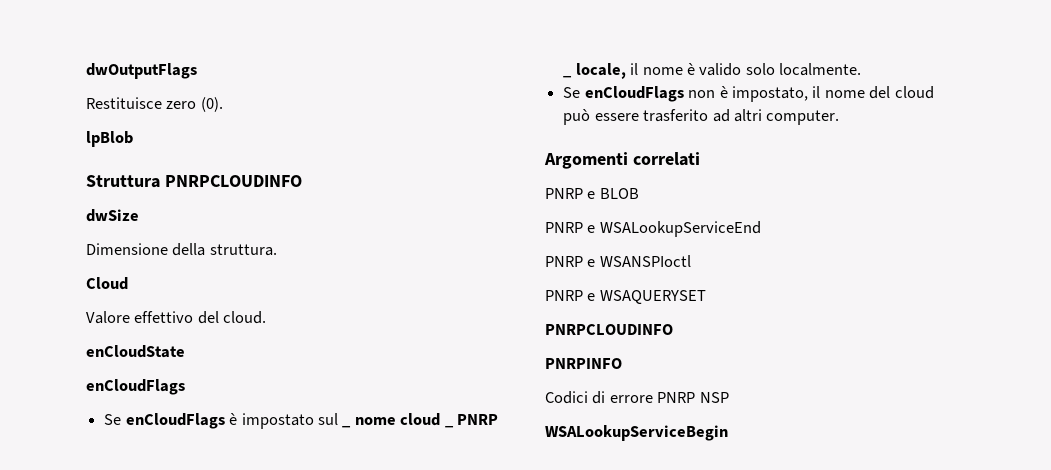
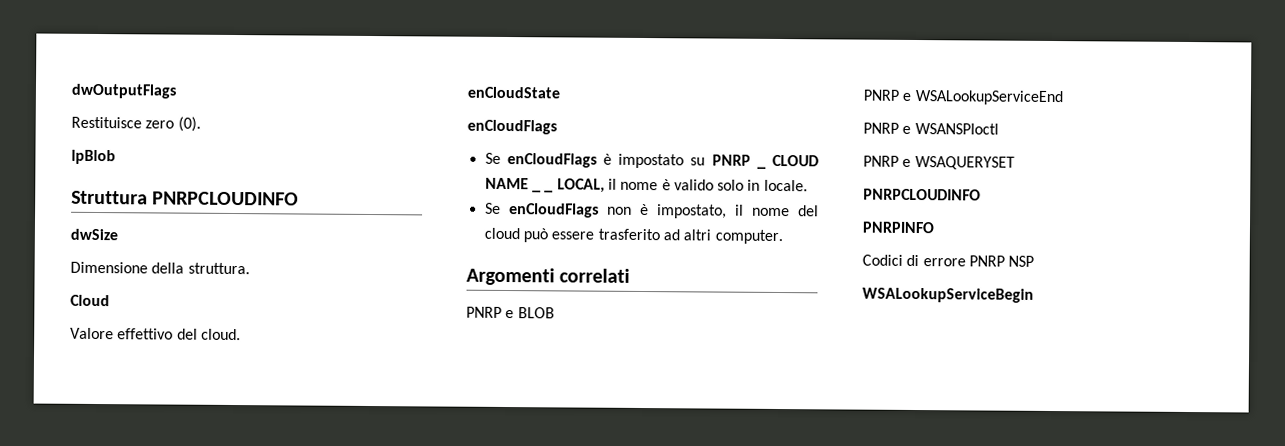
[317,413,338,425] [342,425,352,428] [354,413,454,428] [457,414,499,425] [563,63,626,79] sul _ nome cloud _ PNRP _ locale, -> [690,154,819,169] [484,177,605,193] su PNRP _ CLOUD NAME _ _ LOCAL,
[779,63,862,76] localmente. -> [747,179,808,192] in locale.

